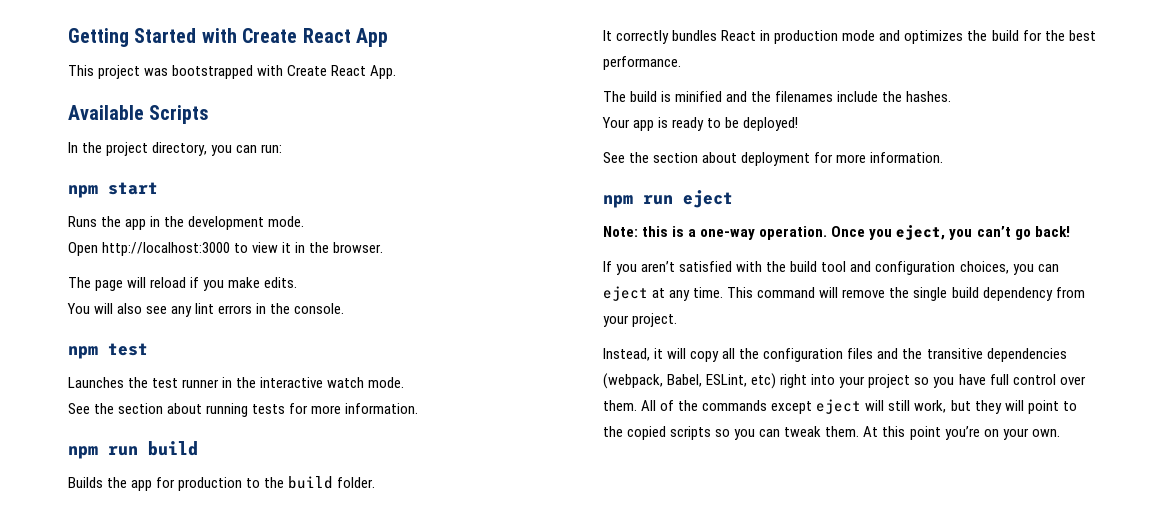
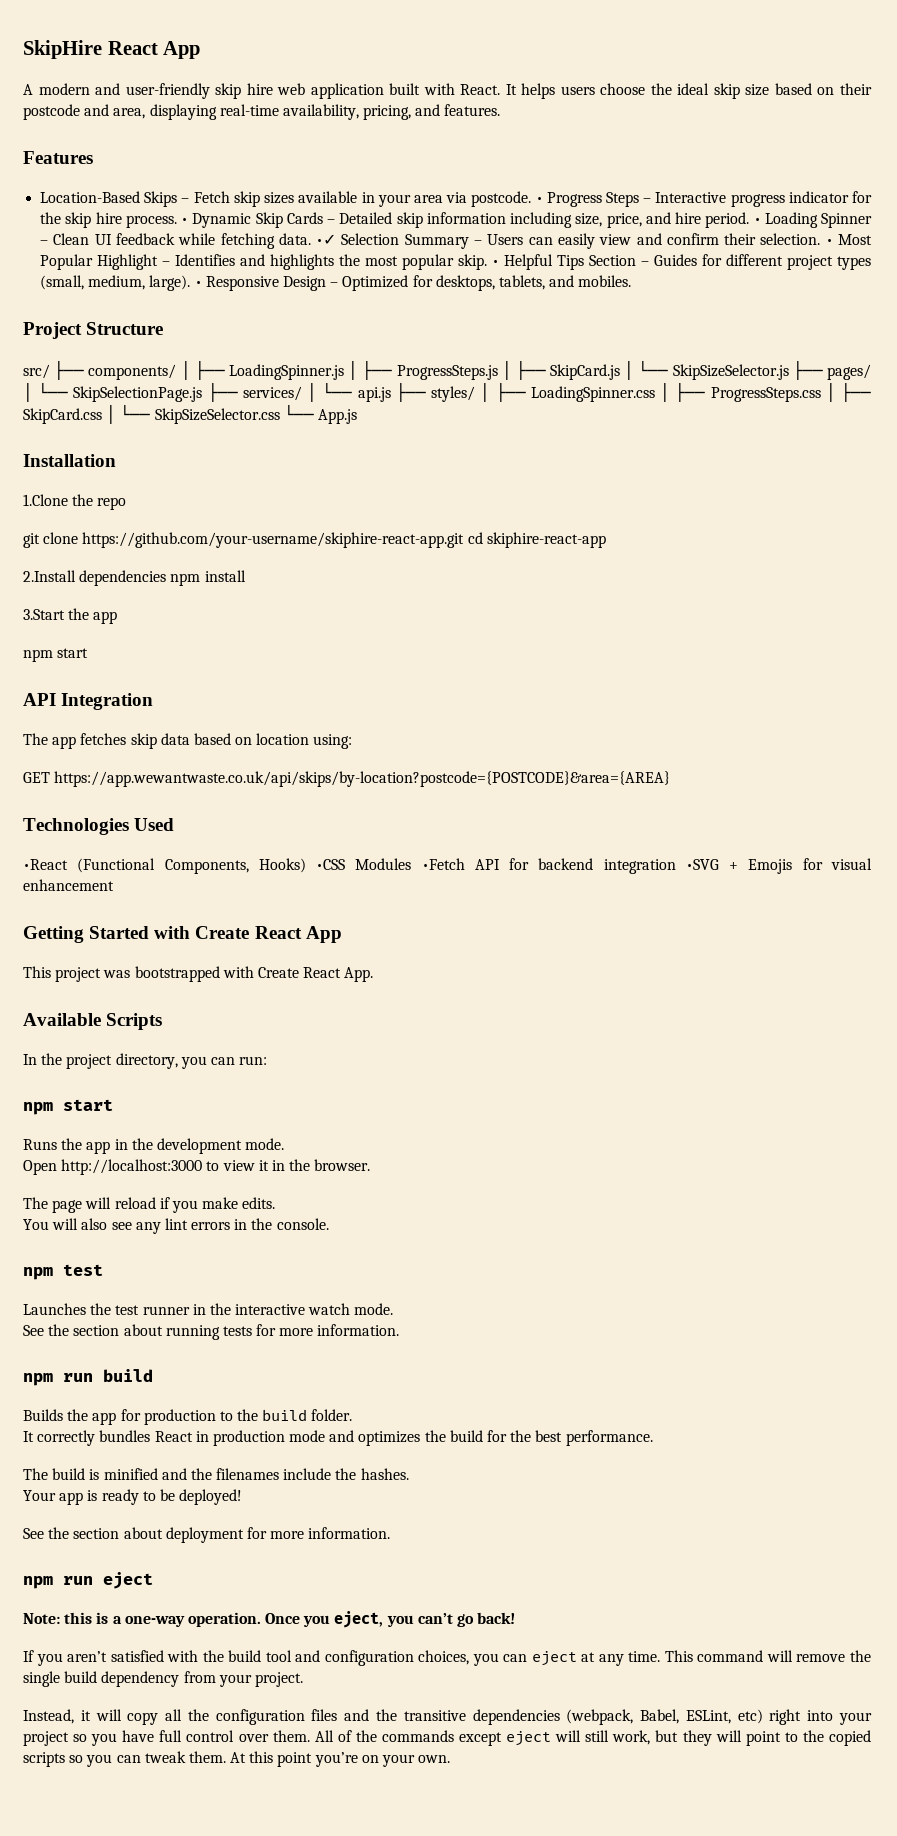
(68, 37) none -> [23,40,201,59] [23,83,872,99] [23,104,501,120] [23,151,93,164] [40,191,873,207] [40,212,872,228] [40,233,873,249] [40,254,872,270] [40,275,632,291] [23,322,164,339] [23,360,871,380] [23,382,872,402] [23,404,357,424] [23,454,116,467] [23,494,127,510] [23,532,606,548] [23,570,246,586] [23,608,118,624] [23,648,89,662] [23,693,154,710] [23,733,353,749] [23,771,671,787] [23,818,175,835] [23,858,872,874] [23,879,114,891] SkipHire React App // A modern and user-friendly skip hire web application built with React. It helps users choose the ideal skip size based on their postcode and area, displaying real-time availability, pricing, and features. // Features // Location-Based Skips – Fetch skip sizes available in your area via postcode. • Progress Steps – Interactive progress indicator for the skip hire process. • Dynamic Skip Cards – Detailed skip information including size, price, and hire period. • Loading Spinner – Clean UI feedback while fetching data. •✓ Selection Summary – Users can easily view and confirm their selection. • Most Popular Highlight – Identifies and highlights the most popular skip. • Helpful Tips Section – Guides for different project types (small, medium, large). • Responsive Design – Optimized for desktops, tablets, and mobiles. // Project Structure // src/ ├── components/ │ ├── LoadingSpinner.js │ ├── ProgressSteps.js │ ├── SkipCard.js │ └── SkipSizeSelector.js ├── pages/ │ └── SkipSelectionPage.js ├── services/ │ └── api.js ├── styles/ │ ├── LoadingSpinner.css │ ├── ProgressSteps.css │ ├── SkipCard.css │ └── SkipSizeSelector.css └── App.js // Installation // 1.Clone the repo // git clone https://github.com/your-username/skiphire-react-app.git cd skiphire-react-app // 2.Install dependencies npm install // 3.Start the app // npm start // API Integration // The app fetches skip data based on location using: // GET https://app.wewantwaste.co.uk/api/skips/by-location?postcode={POSTCODE}&area={AREA} // Technologies Used // •React (Functional Components, Hooks) •CSS Modules •Fetch API for backend integration •SVG + Emojis for visual enhancement //

